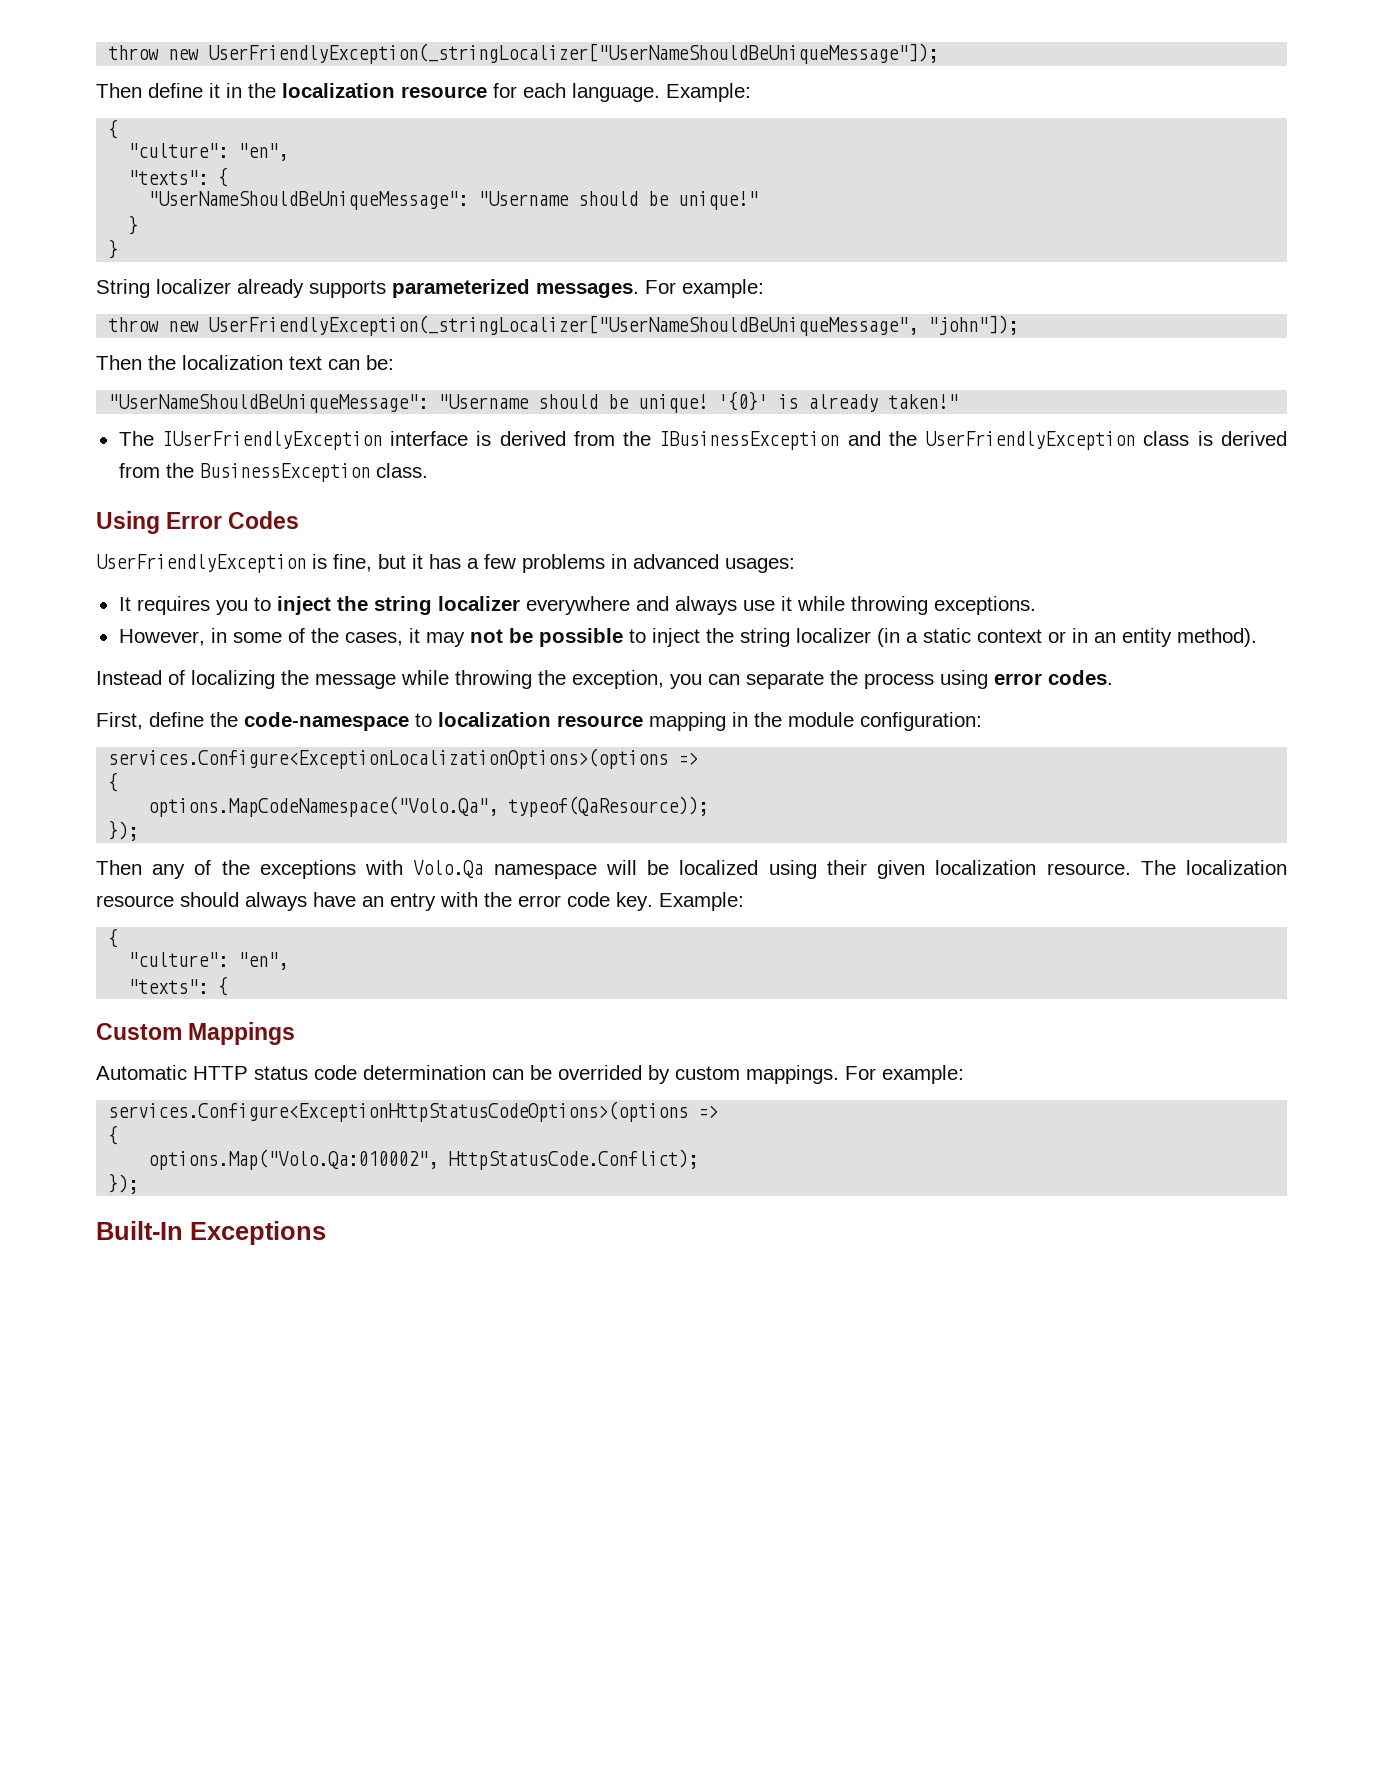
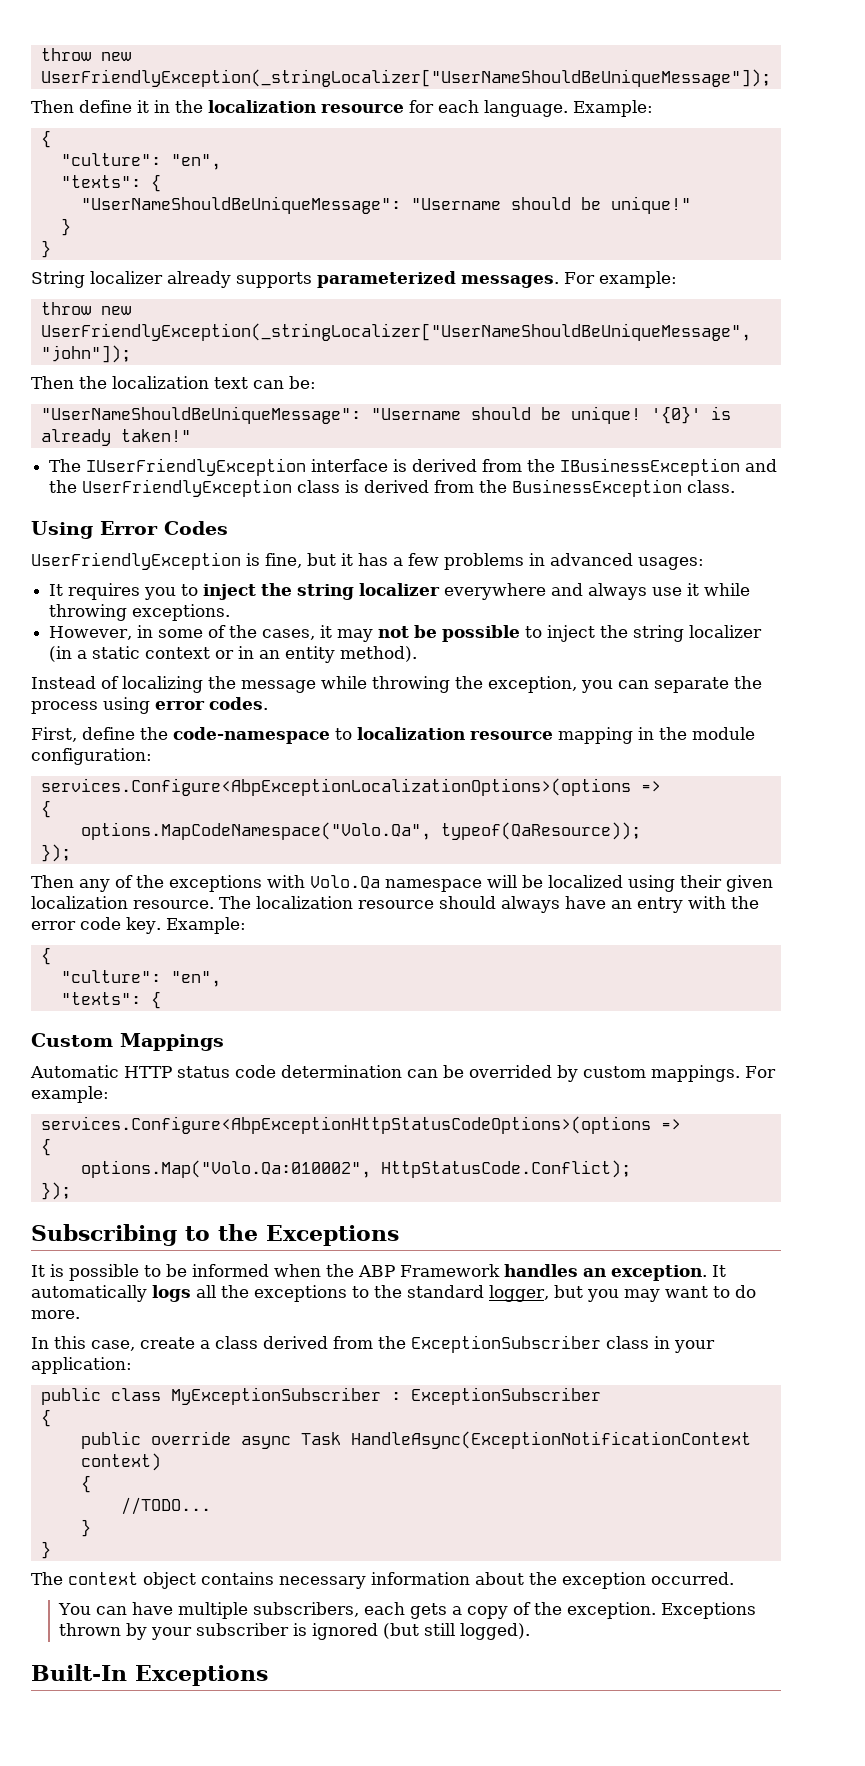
[108,748,669,769] services.Configure<ExceptionLocalizationOptions>(options -> [40,778,631,796] services.Configure<AbpExceptionLocalizationOptions>(options
[108,1101,689,1122] services.Configure<ExceptionHttpStatusCodeOptions>(options -> [40,1116,651,1134] services.Configure<AbpExceptionHttpStatusCodeOptions>(options
(139, 1183) none -> [31,1224,399,1246] [31,1264,726,1281] [31,1285,756,1302] [31,1310,80,1319] [31,1335,715,1353] [31,1357,132,1374] [40,1387,601,1405] [40,1409,51,1427] [80,1431,751,1449] [80,1453,161,1471] [80,1475,91,1493] [120,1497,211,1515] [80,1519,91,1537] [40,1541,51,1559] [31,1572,734,1589] [58,1602,757,1619] [59,1623,531,1640] // Subscribing to the Exceptions // It is possible to be informed when the ABP Framework handles an exception. It automatically logs all the exceptions to the standard logger, but you may want to do more. // In this case, create a class derived from the ExceptionSubscriber class in your application: // public class MyExceptionSubscriber : ExceptionSubscriber // { // public override async Task HandleAsync(ExceptionNotificationContext context) // { // //TODO... // } // } // The context object contains necessary information about the exception occurred. // You can have multiple subscribers, each gets a copy of the exception. Exceptions thrown by your subscriber is ignored (but still logged).

